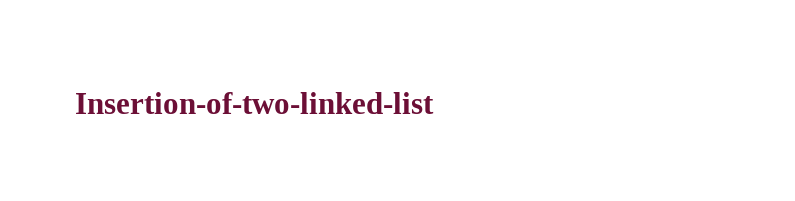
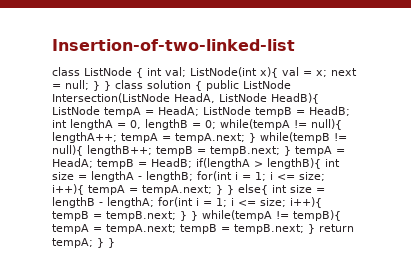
(434, 103) none -> [52,67,357,78] [52,80,291,91] [52,93,319,104] [52,106,350,117] [52,119,342,130] [52,132,347,143] [52,145,345,156] [52,158,340,169] [52,171,325,182] [52,184,325,195] [52,197,322,208] [52,210,341,221] [52,224,354,234] [52,238,115,248] // class ListNode { int val; ListNode(int x){ val = x; next = null; } } class solution { public ListNode Intersection(ListNode HeadA, ListNode HeadB){ ListNode tempA = HeadA; ListNode tempB = HeadB; int lengthA = 0, lengthB = 0; while(tempA != null){ lengthA++; tempA = tempA.next; } while(tempB != null){ lengthB++; tempB = tempB.next; } tempA = HeadA; tempB = HeadB; if(lengthA > lengthB){ int size = lengthA - lengthB; for(int i = 1; i <= size; i++){ tempA = tempA.next; } } else{ int size = lengthB - lengthA; for(int i = 1; i <= size; i++){ tempB = tempB.next; } } while(tempA != tempB){ tempA = tempA.next; tempB = tempB.next; } return tempA; } }

